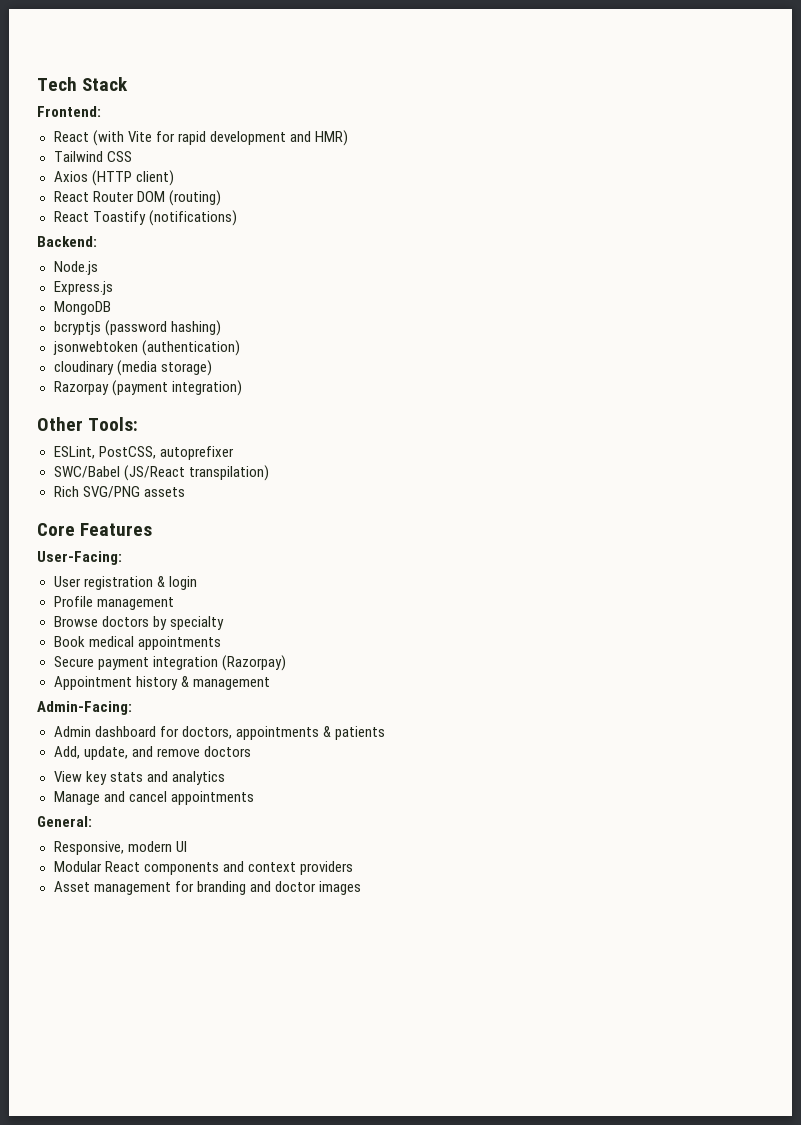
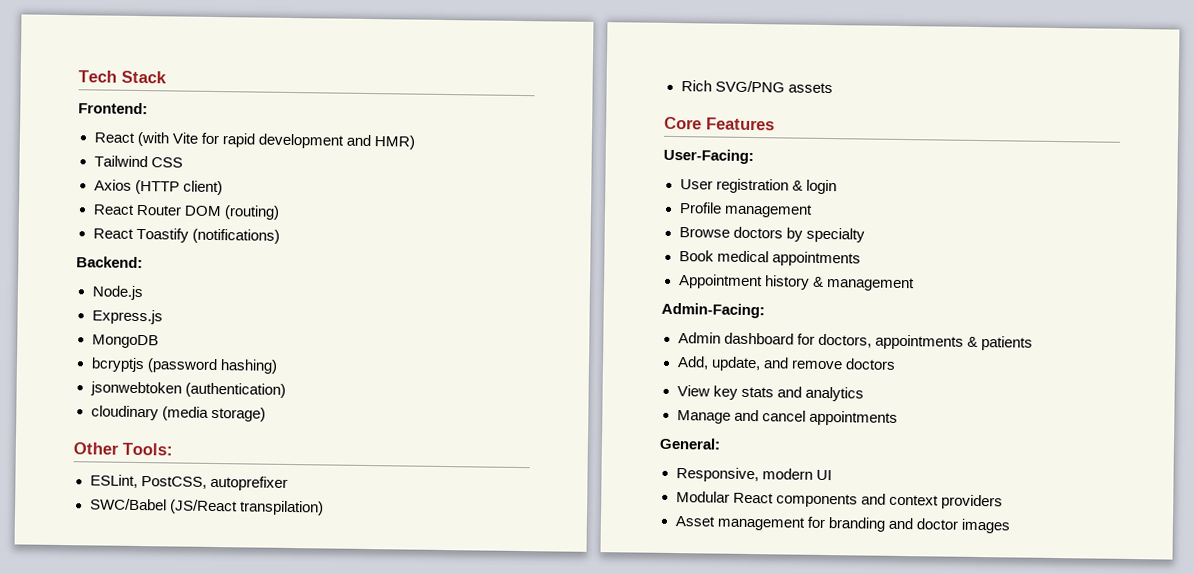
[53,380,242,396] // Razorpay (payment integration) -> (266, 414) none
[53,655,286,671] // Secure payment integration (Razorpay) -> (861, 259) none

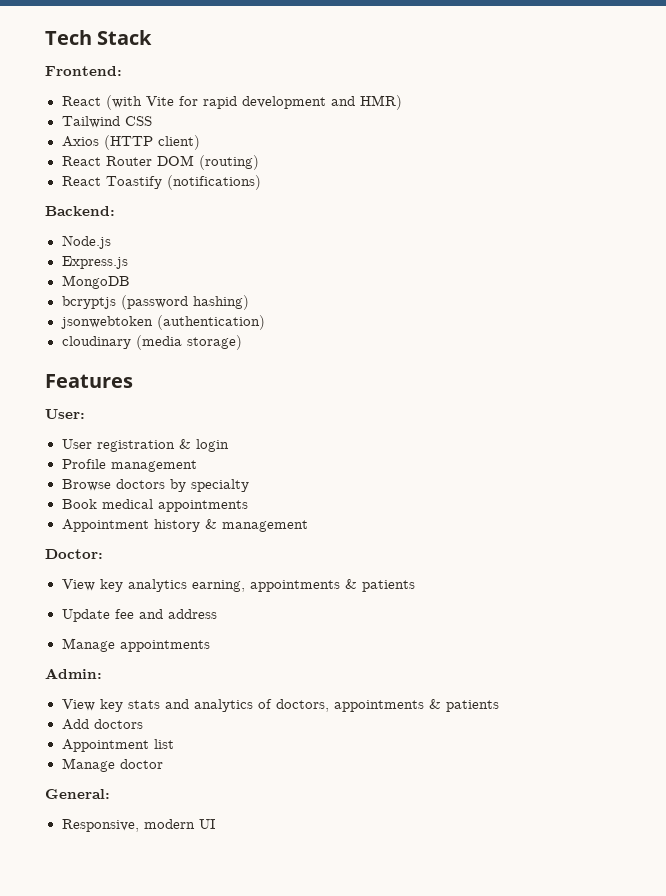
[73,442,173,456] [89,474,288,491] [89,498,324,516] [680,80,833,94] [664,116,702,130] Other Tools: // ESLint, PostCSS, autoprefixer // SWC/Babel (JS/React transpilation) // Rich SVG/PNG assets // Core -> (242, 342) none
[663,148,754,165] User-Facing: -> [45,409,85,419] User:
[661,302,765,319] [677,332,1033,351] [676,356,896,372] Admin-Facing: // Admin dashboard for doctors, appointments & patients // Add, update, and remove doctors -> [45,549,103,559] [61,579,415,592] [61,609,217,622] [61,638,210,652] [45,668,102,679] Doctor: // View key analytics earning, appointments & patients // Update fee and address // Manage appointments // Admin:
[676,409,898,426] [659,437,721,450] [675,467,832,483] [675,491,1003,510] [674,516,1010,534] // Manage and cancel appointments // General: // Responsive, modern UI // Modular React components and context providers // Asset management for branding and doctor images -> [257,699,499,712] [61,719,143,730] [61,739,174,752] [61,758,163,772] [45,789,110,799] [61,819,215,832] of doctors, appointments & patients // Add doctors // Appointment list // Manage doctor // General: // Responsive, modern UI

